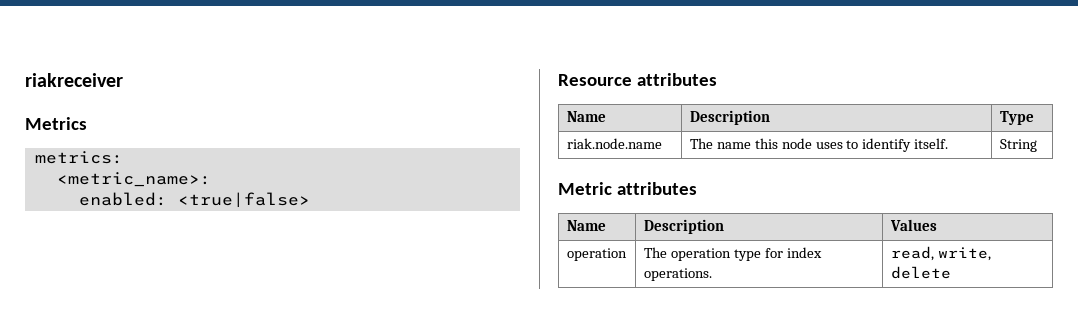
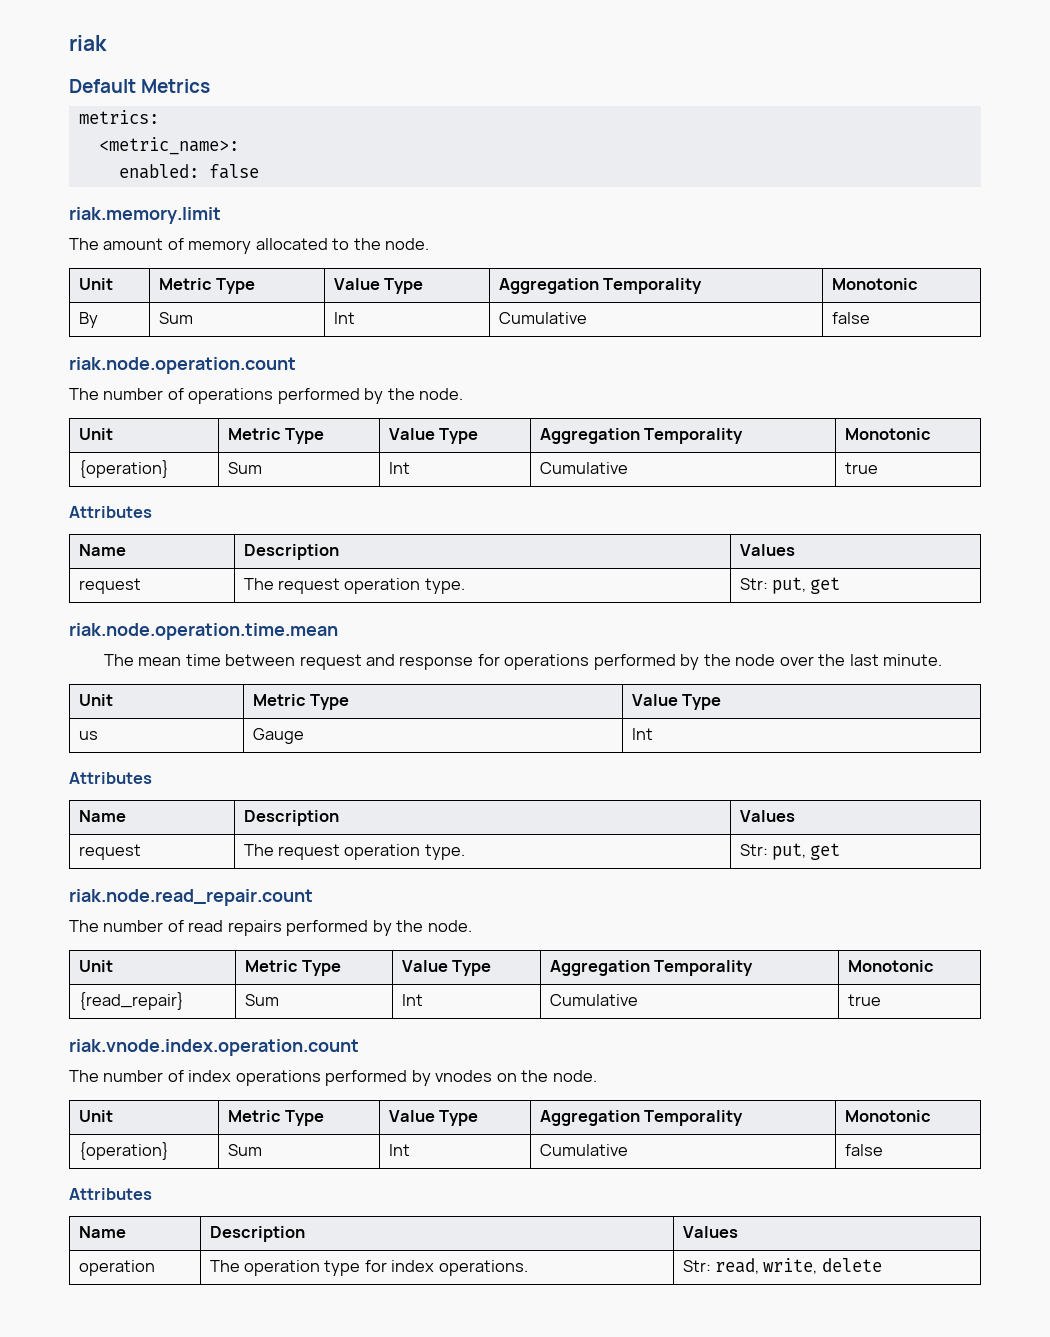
[25,73,123,87] riakreceiver // -> [69,35,107,51] [69,79,136,93] riak // Default
[177,192,310,208] [558,73,717,86] [566,111,606,122] [689,110,770,125] [999,111,1034,125] [566,138,662,149] [689,138,949,152] [999,139,1037,152] [558,182,697,195] <true|false> // Resource attributes // Name | Description | Type // riak.node.name | The name this node uses to identify itself. | String // Metric attributes -> [208,164,259,179] [69,207,221,224] [69,238,430,254] [78,278,113,290] [158,278,256,294] [333,278,424,294] [498,278,703,294] [831,278,918,290] [78,312,98,328] [158,312,193,324] [333,312,355,324] [498,312,587,324] [831,312,870,324] [69,357,296,374] [69,388,464,404] [78,428,113,440] [227,428,325,444] [388,428,479,444] [539,428,744,444] [844,428,931,440] [78,460,169,478] [227,462,262,474] [388,462,410,474] [539,462,628,474] [844,462,878,474] [69,506,152,518] [78,544,126,556] [243,544,339,560] [739,544,795,556] [78,578,141,594] [243,578,465,594] [739,577,841,594] [69,623,338,640] [103,654,943,670] [78,694,113,706] [252,694,350,710] [631,694,722,710] [78,731,98,740] [252,728,304,744] [631,728,653,740] [69,772,152,784] [78,810,126,822] [243,810,339,826] [739,810,795,822] [78,844,141,860] [243,844,465,860] [739,843,841,860] [69,889,313,906] [69,920,472,936] [78,960,113,972] [244,960,342,976] [401,960,492,976] [549,960,754,976] [847,960,934,972] [78,992,184,1010] [244,994,279,1006] [401,994,423,1006] [549,994,638,1006] [847,994,881,1006] [69,1039,359,1056] [69,1070,597,1086] [78,1110,113,1122] [227,1110,325,1126] [388,1110,479,1126] [539,1110,744,1126] [844,1110,931,1122] [78,1142,169,1160] [227,1144,262,1156] [388,1144,410,1156] [539,1144,628,1156] [844,1144,883,1156] [69,1188,152,1200] false // riak.memory.limit // The amount of memory allocated to the node. // Unit | Metric Type | Value Type | Aggregation Temporality | Monotonic // By | Sum | Int | Cumulative | false // riak.node.operation.count // The number of operations performed by the node. // Unit | Metric Type | Value Type | Aggregation Temporality | Monotonic // {operation} | Sum | Int | Cumulative | true // Attributes // Name | Description | Values // request | The request operation type. | Str: put, get // riak.node.operation.time.mean // The mean time between request and response for operations performed by the node over the last minute. // Unit | Metric Type | Value Type // us | Gauge | Int // Attributes // Name | Description | Values // request | The request operation type. | Str: put, get // riak.node.read_repair.count // The number of read repairs performed by the node. // Unit | Metric Type | Value Type | Aggregation Temporality | Monotonic // {read_repair} | Sum | Int | Cumulative | true // riak.vnode.index.operation.count // The number of index operations performed by vnodes on the node. // Unit | Metric Type | Value Type | Aggregation Temporality | Monotonic // {operation} | Sum | Int | Cumulative | false // Attributes
(712, 274) none -> [682,1260,711,1272] Str:

